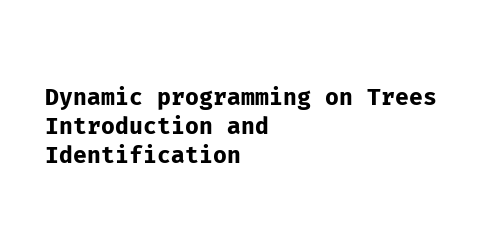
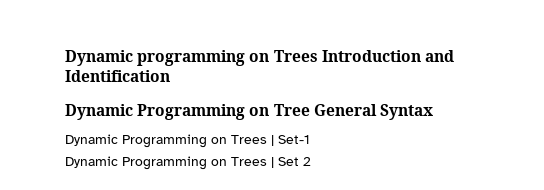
(241, 153) none -> [65,104,433,120] [65,134,310,148] [65,156,311,170] // Dynamic Programming on Tree General Syntax // Dynamic Programming on Trees | Set-1 // Dynamic Programming on Trees | Set 2

